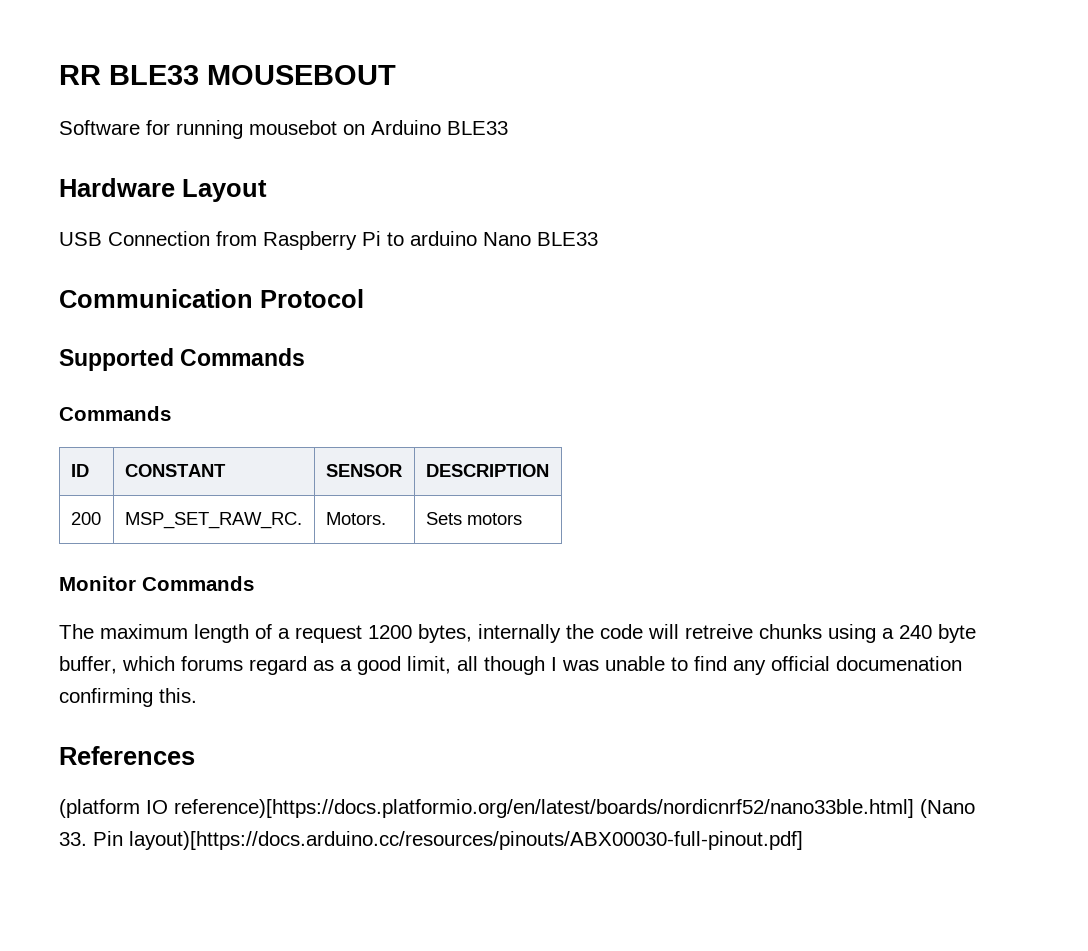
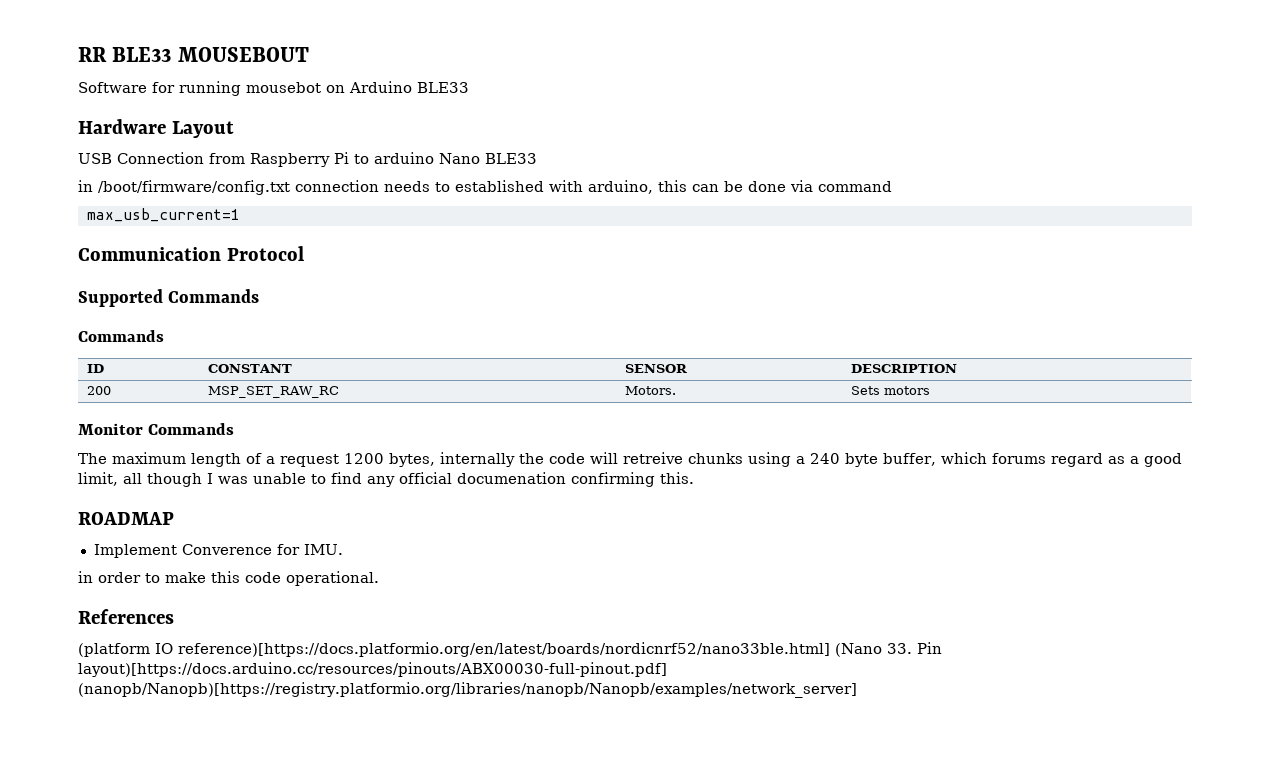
(598, 239) none -> [78,180,892,195] [86,208,240,222] // in /boot/firmware/config.txt connection needs to established with arduino, this can be done via command // max_usb_current=1
[124,512,302,529] MSP_SET_RAW_RC. -> [208,386,340,398] MSP_SET_RAW_RC
(197, 695) none -> [78,512,174,525] [93,544,343,558] [78,571,379,586] // ROADMAP // Implement Converence for IMU. // in order to make this code operational.
(803, 840) none -> [78,682,857,698] (nanopb/Nanopb)[https://registry.platformio.org/libraries/nanopb/Nanopb/examples/network_server]

